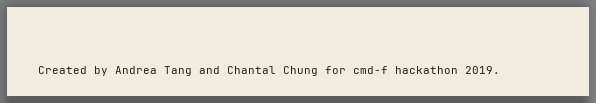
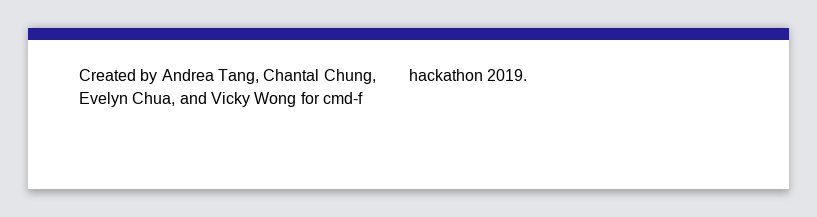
[164,66,318,76] Tang and Chantal Chung -> [217,69,376,84] [79,92,297,107] Tang, Chantal Chung, Evelyn Chua, and Vicky Wong

